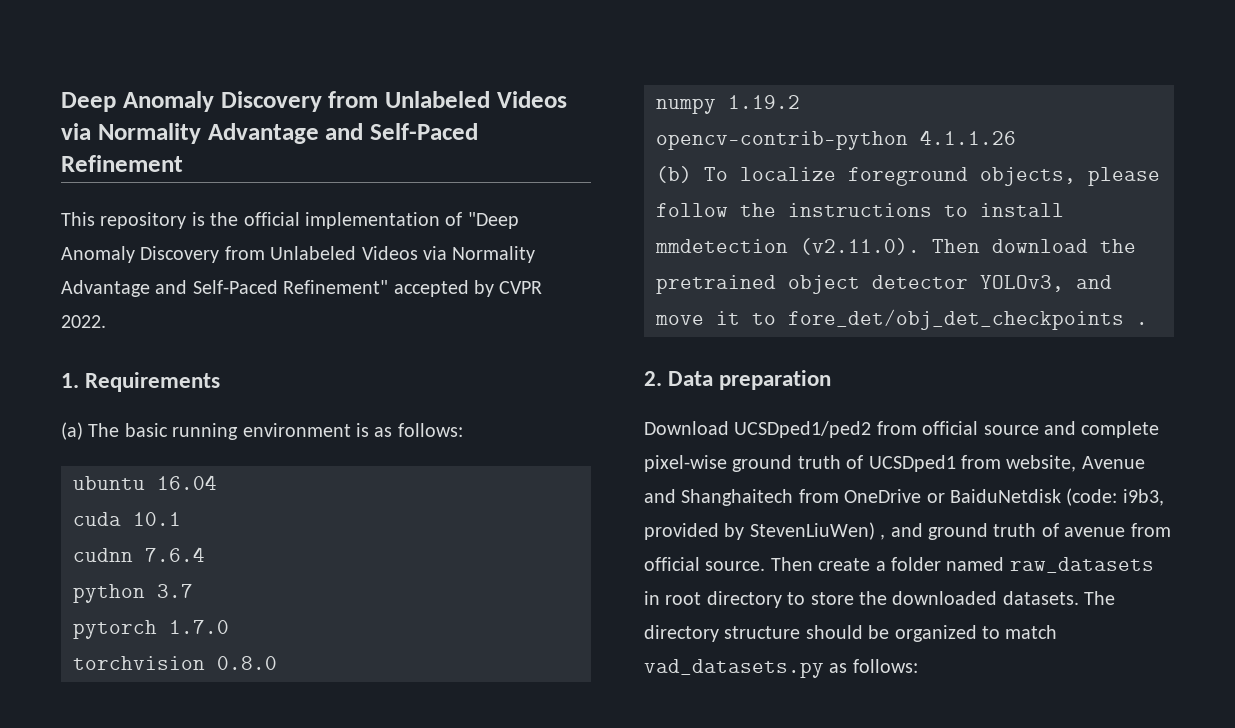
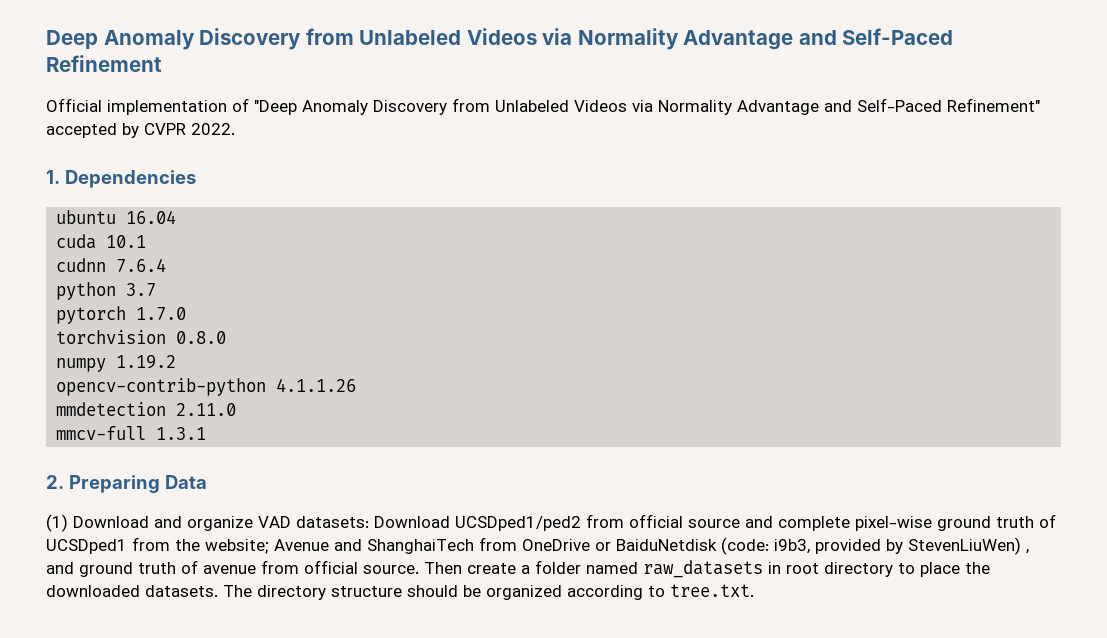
[61,212,300,229] This repository is the official -> [46,98,102,112] Official
[85,372,221,392] [61,422,463,440] Requirements // (a) The basic running environment is as follows: -> [64,170,196,188] Dependencies
[656,166,1160,186] [656,203,1064,217] [655,238,1136,255] [656,275,1112,294] [655,309,1148,330] (b) To localize foreground objects, please follow the instructions to install mmdetection (v2.11.0). Then download the pretrained object detector YOLOv3, and move it to fore_det/obj_det_checkpoints . -> [56,402,237,416] [56,426,207,440] mmdetection 2.11.0 // mmcv-full 1.3.1
(662, 378) none -> [68,475,160,493] Preparing
[719,370,832,390] preparation // -> [46,514,369,532] // (1) Download and organize VAD datasets:
[1006,455,1077,472] website, -> [175,539,269,554] the website;
[681,489,794,506] Shanghaitech -> [367,539,474,554] ShanghaiTech
[810,592,854,605] store -> [920,562,960,577] place
[982,625,1058,639] [644,659,918,678] to match vad_datasets.py as follows: -> [567,584,754,600] according to tree.txt.

